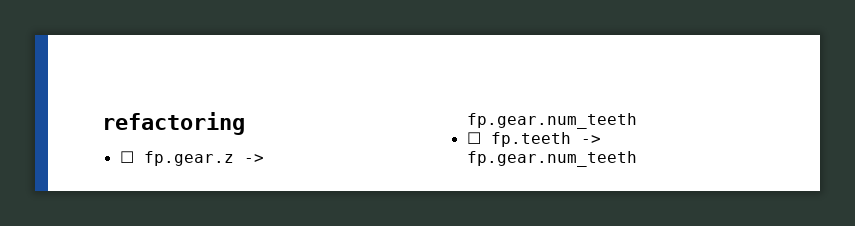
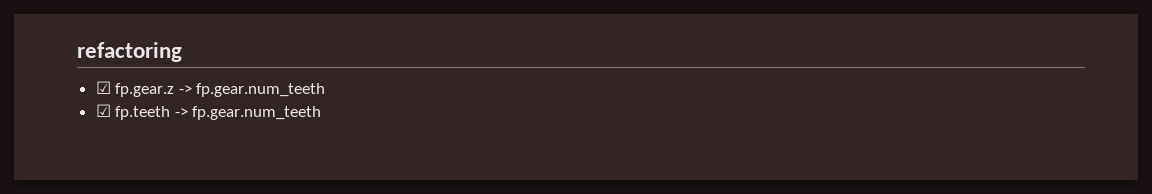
[119,151,134,163] ☐ -> [95,81,111,94] ☑
[466,132,481,144] ☐ -> [95,104,111,117] ☑

